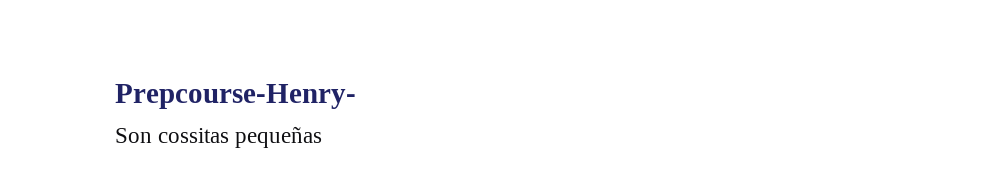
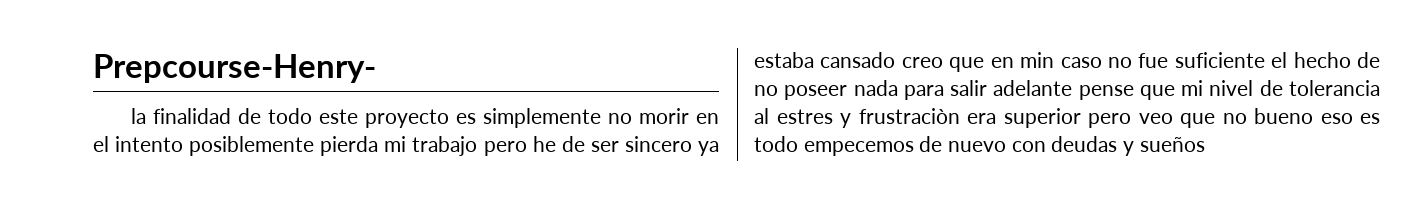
[115,126,323,148] Son cossitas pequeñas -> [130,108,720,128] [93,136,719,156] [754,52,1380,72] [754,80,1380,100] [754,108,1380,128] [754,136,1205,156] la finalidad de todo este proyecto es simplemente no morir en el intento posiblemente pierda mi trabajo pero he de ser sincero ya estaba cansado creo que en min caso no fue suficiente el hecho de no poseer nada para salir adelante pense que mi nivel de tolerancia al estres y frustraciòn era superior pero veo que no bueno eso es todo empecemos de nuevo con deudas y sueños

